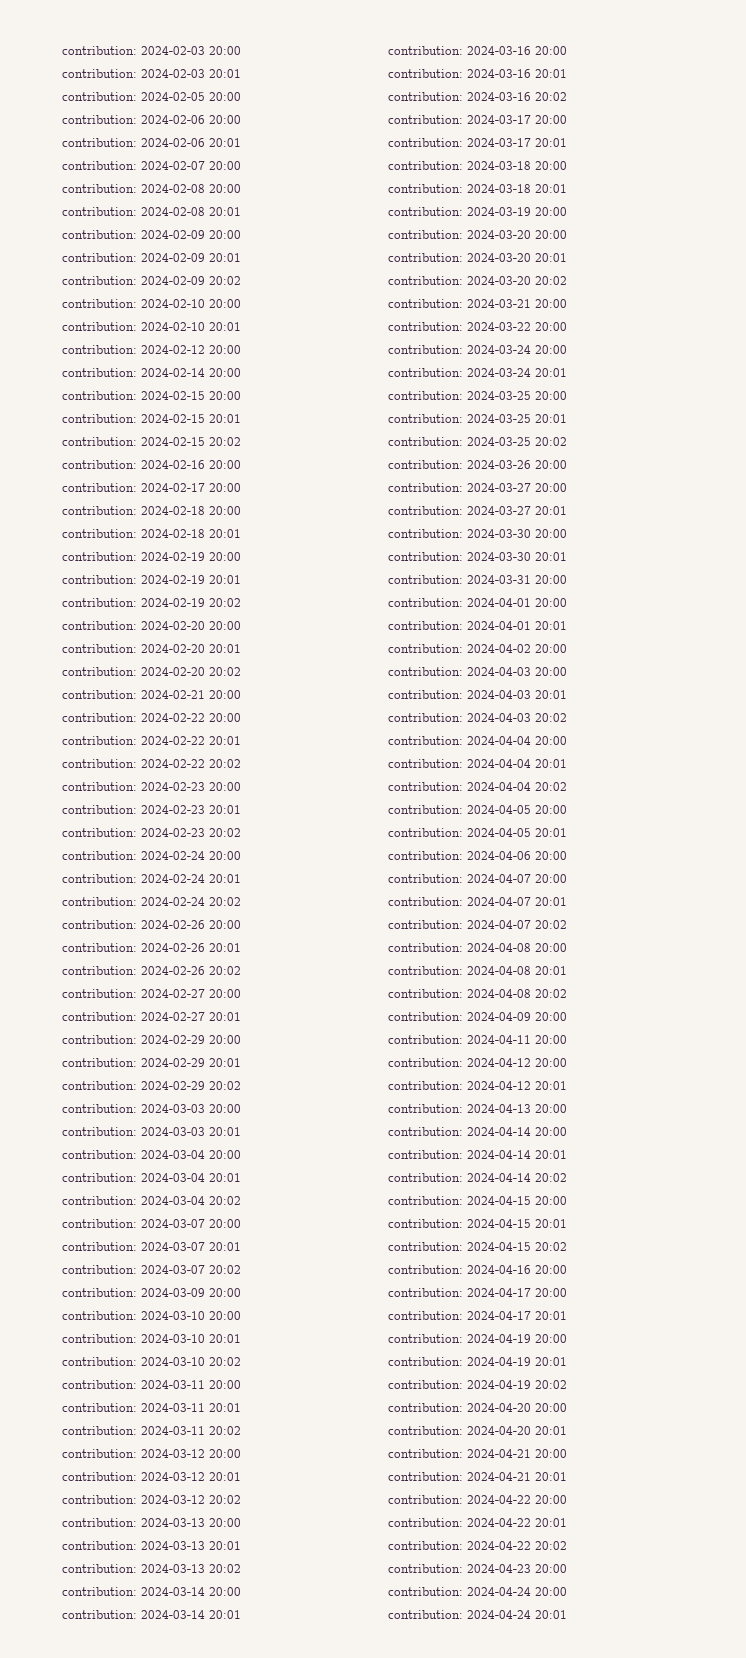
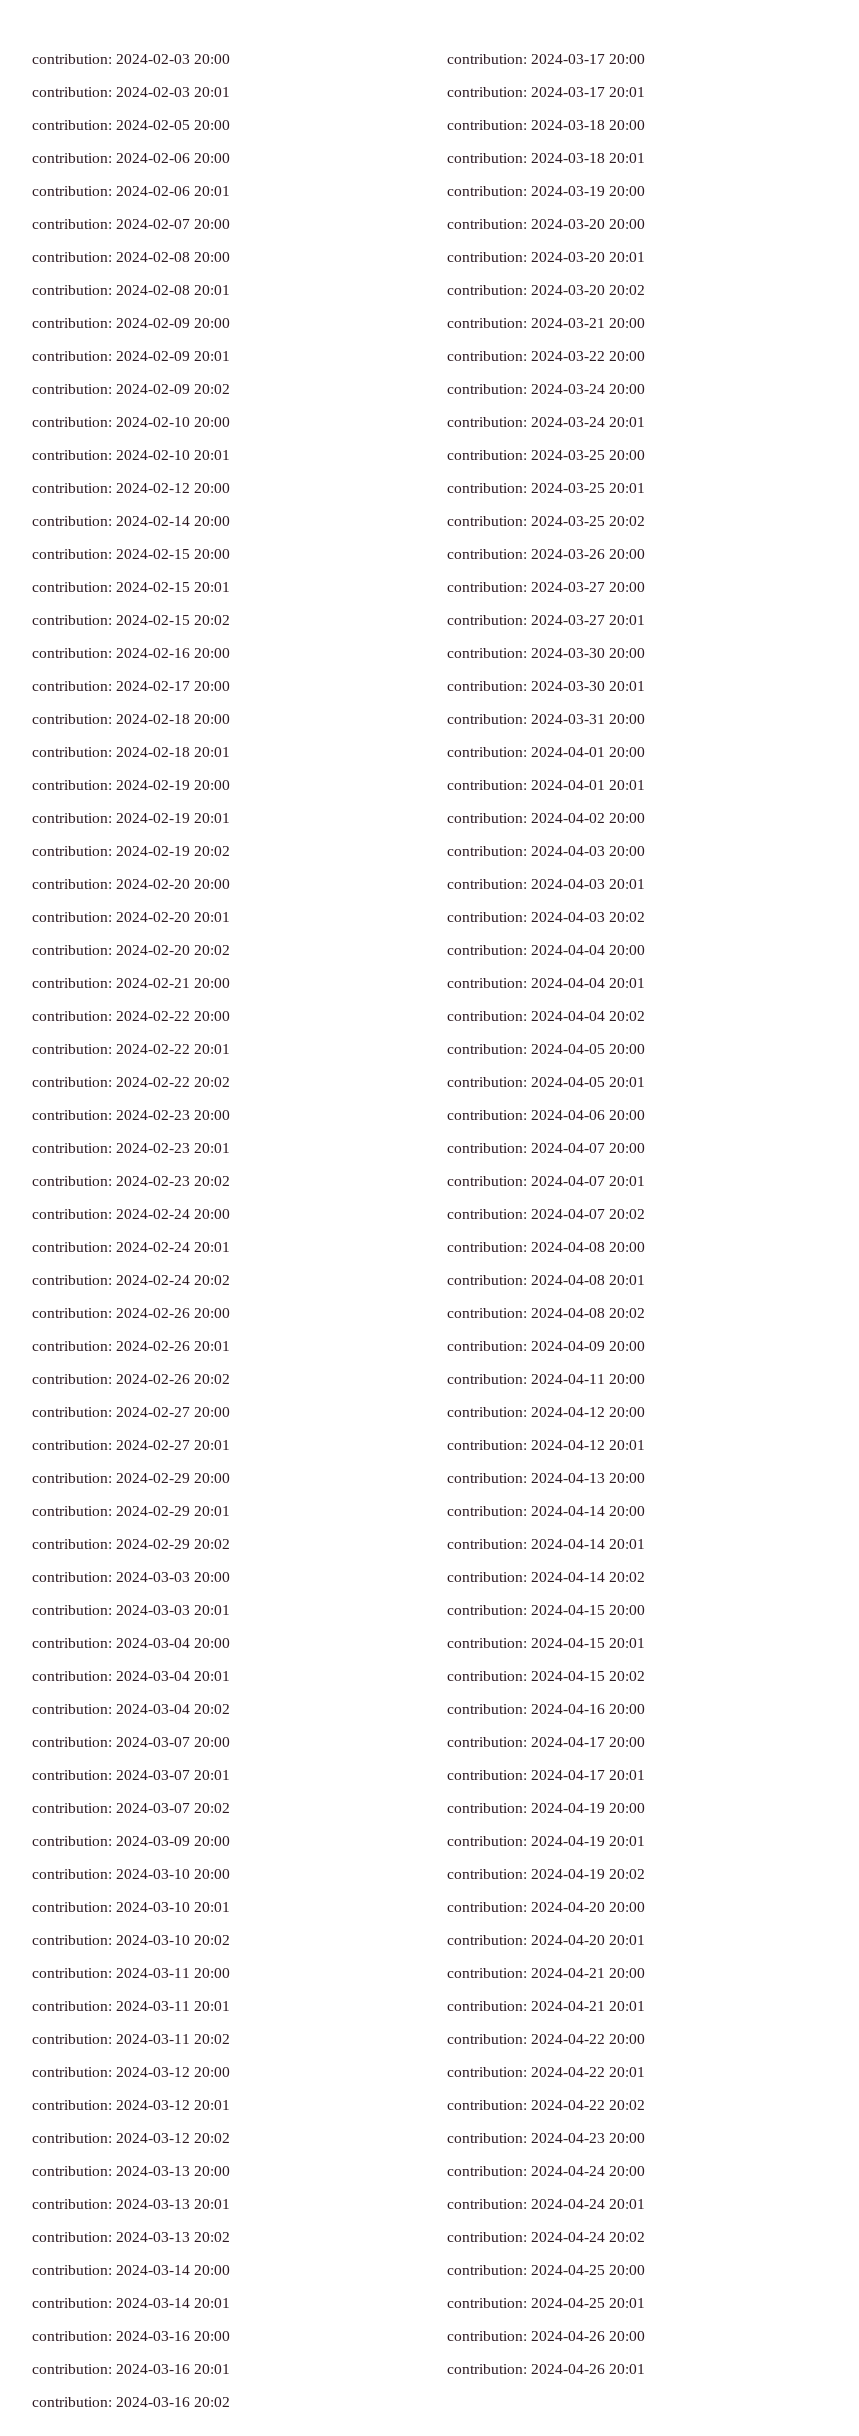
(567, 1614) none -> [447,2232,646,2242] [447,2265,646,2275] [447,2298,646,2308] [447,2331,646,2341] [447,2364,646,2374] // contribution: 2024-04-24 20:02 // contribution: 2024-04-25 20:00 // contribution: 2024-04-25 20:01 // contribution: 2024-04-26 20:00 // contribution: 2024-04-26 20:01

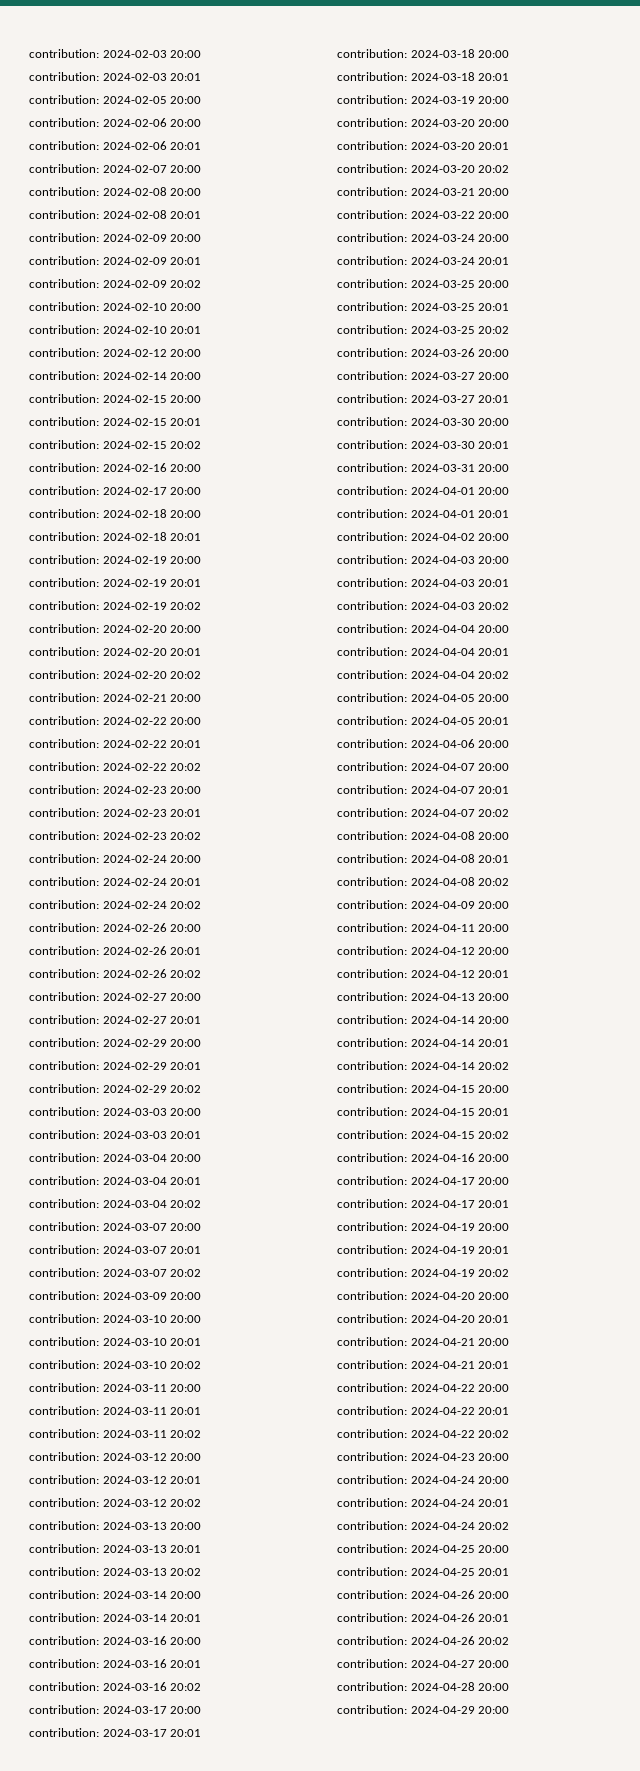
(646, 2369) none -> [337,1636,510,1645] [337,1659,510,1668] [337,1682,510,1691] [337,1705,510,1714] // contribution: 2024-04-26 20:02 // contribution: 2024-04-27 20:00 // contribution: 2024-04-28 20:00 // contribution: 2024-04-29 20:00

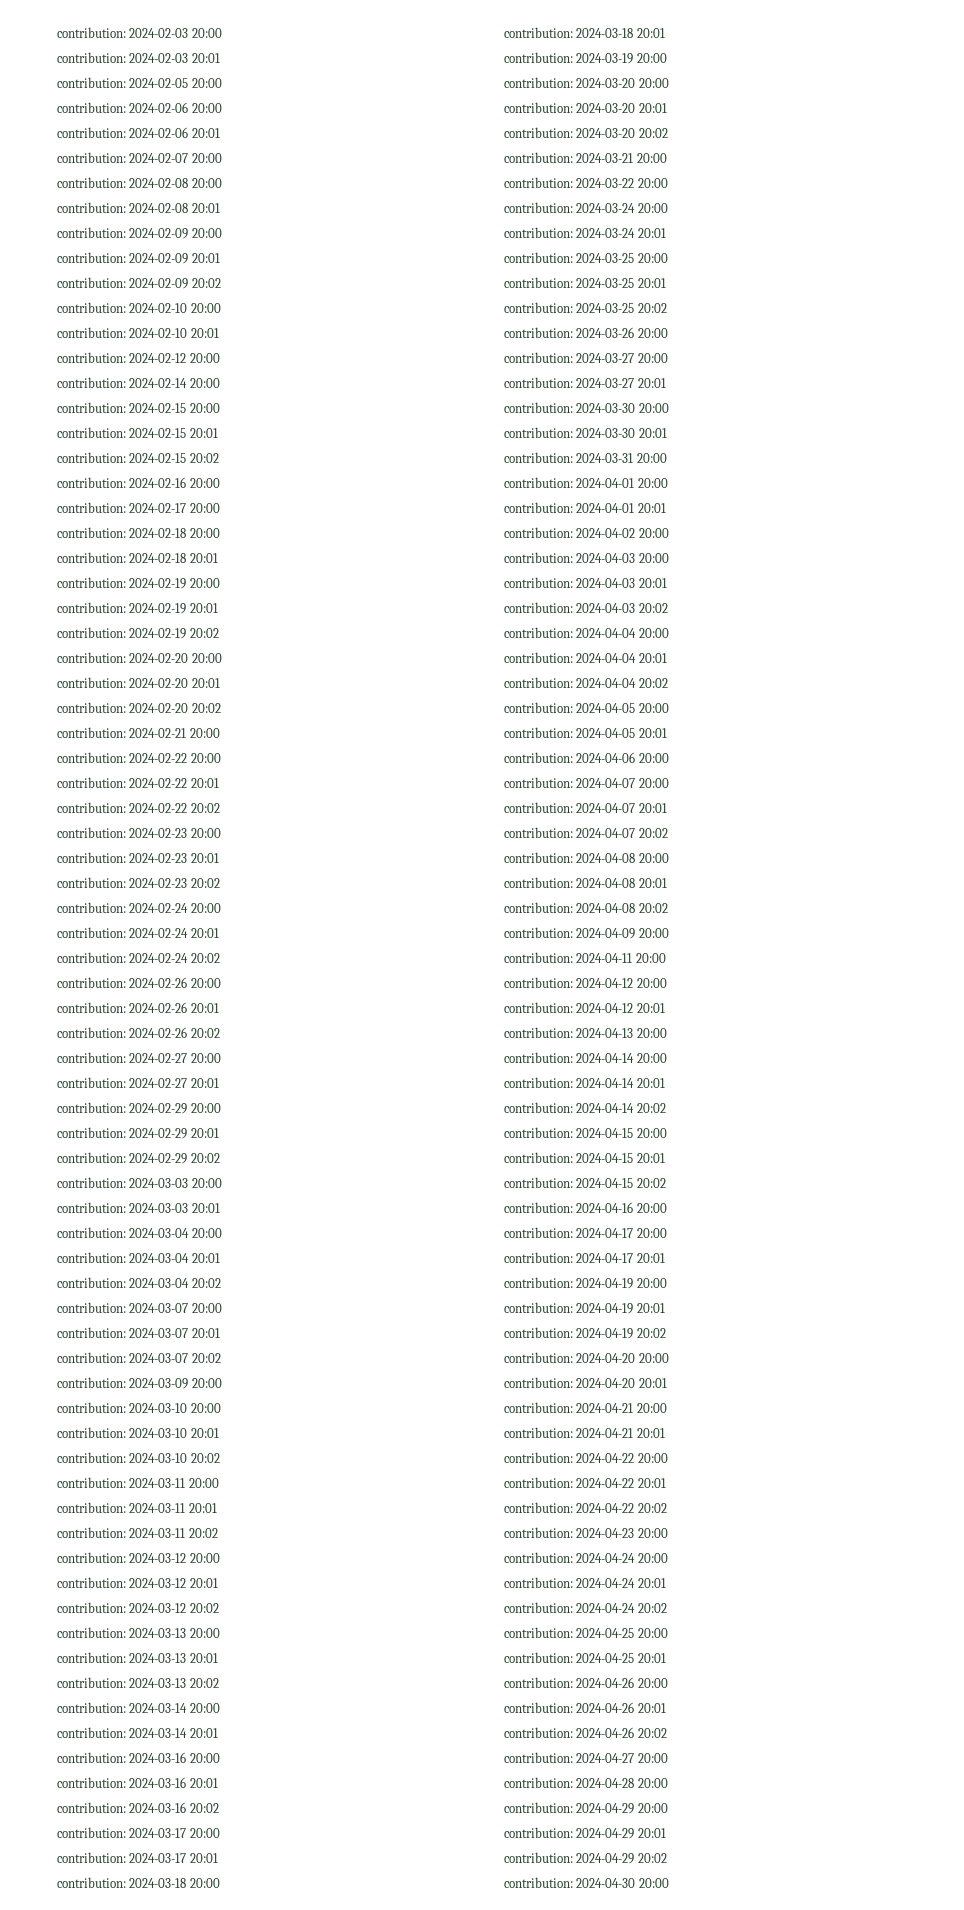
(510, 1710) none -> [504,1827,666,1839] [504,1852,667,1864] [504,1877,669,1888] // contribution: 2024-04-29 20:01 // contribution: 2024-04-29 20:02 // contribution: 2024-04-30 20:00

